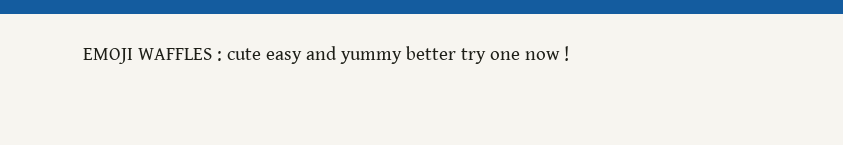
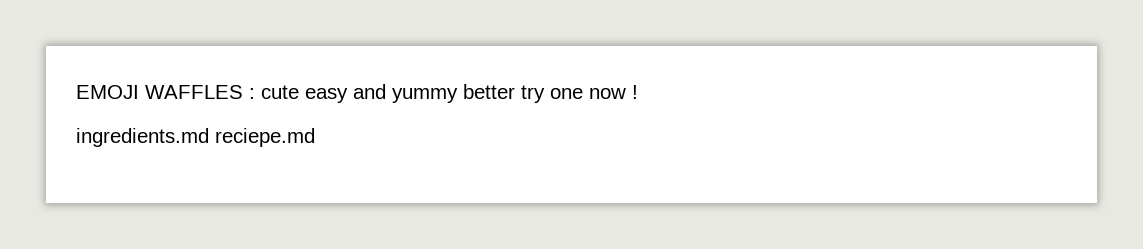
(569, 53) none -> [76,128,315,147] // ingredients.md reciepe.md

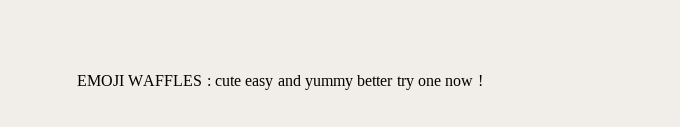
[76,128,315,147] // ingredients.md reciepe.md -> (483, 80) none

